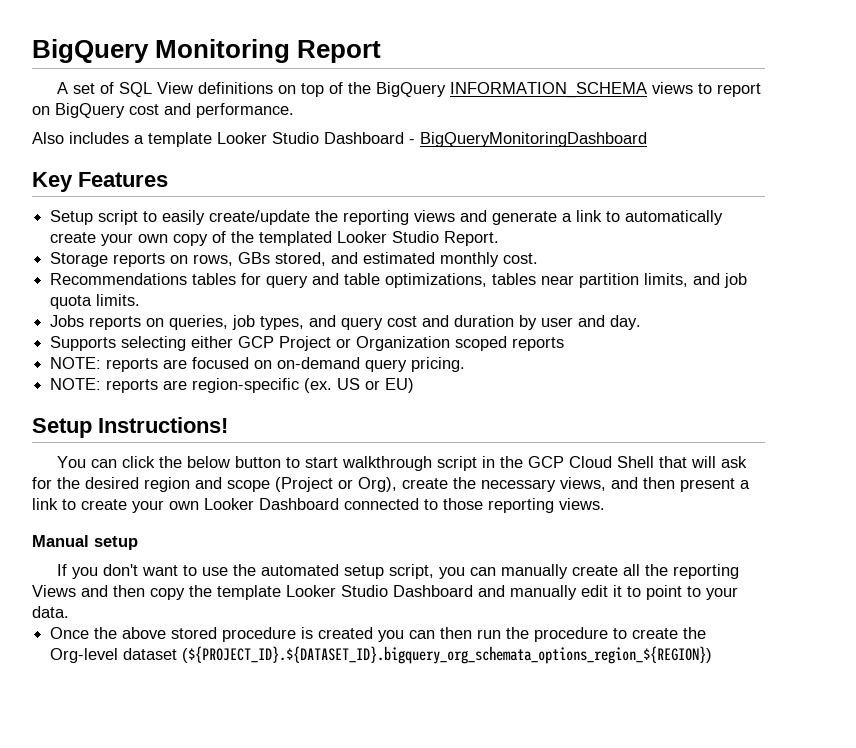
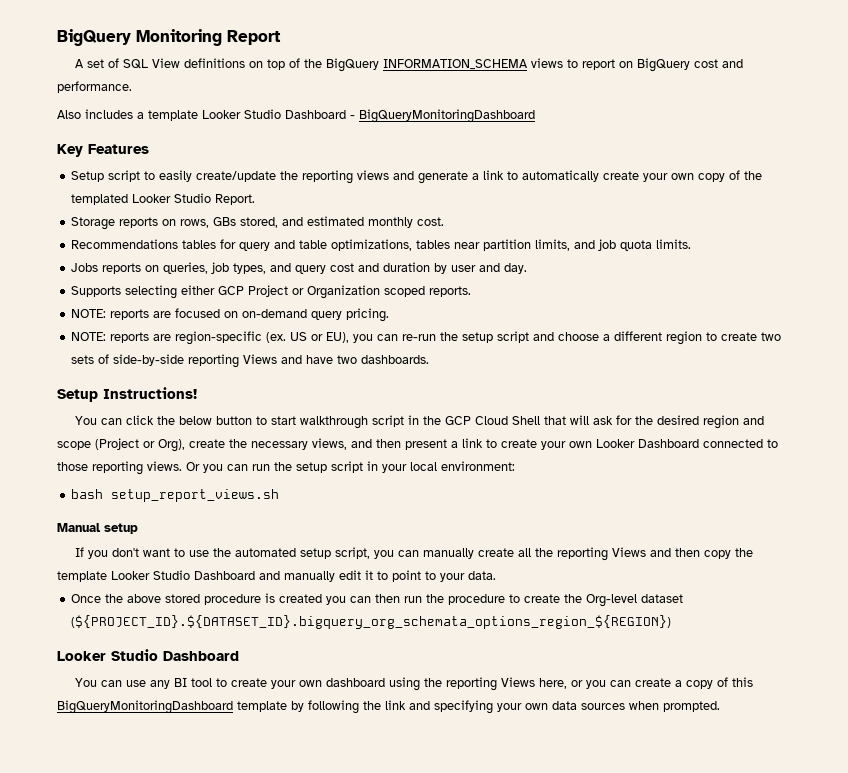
[512,337,565,351] reports -> [429,286,472,297] reports.
[385,378,415,393] EU) -> [326,331,782,345] [71,354,430,368] EU), you can re-run the setup script and choose a different region to create two sets of side-by-side reporting Views and have two dashboards.
(605, 504) none -> [186,461,515,473] [71,489,280,502] Or you can run the setup script in your local environment: // bash setup_report_views.sh
(713, 655) none -> [57,649,239,661] [75,677,754,691] [57,700,720,714] // Looker Studio Dashboard // You can use any BI tool to create your own dashboard using the reporting Views here, or you can create a copy of this BigQueryMonitoringDashboard template by following the link and specifying your own data sources when prompted.

